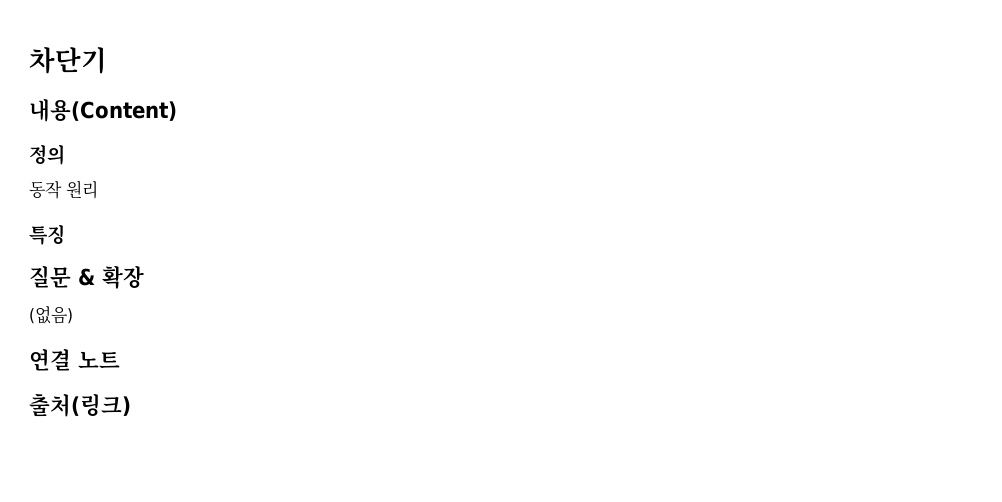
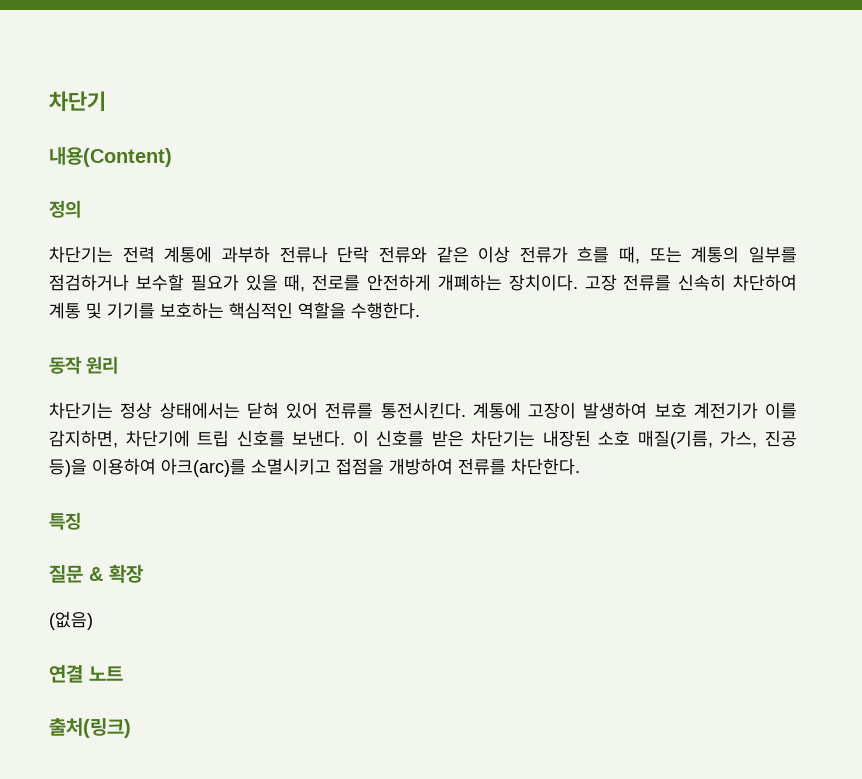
[29,180,98,199] 동작 원리 -> [49,246,797,264] [49,274,798,292] [49,302,420,319] [49,356,119,374] [49,402,797,419] [49,430,798,449] [49,458,580,477] 차단기는 전력 계통에 과부하 전류나 단락 전류와 같은 이상 전류가 흐를 때, 또는 계통의 일부를 점검하거나 보수할 필요가 있을 때, 전로를 안전하게 개폐하는 장치이다. 고장 전류를 신속히 차단하여 계통 및 기기를 보호하는 핵심적인 역할을 수행한다. // 동작 원리 // 차단기는 정상 상태에서는 닫혀 있어 전류를 통전시킨다. 계통에 고장이 발생하여 보호 계전기가 이를 감지하면, 차단기에 트립 신호를 보낸다. 이 신호를 받은 차단기는 내장된 소호 매질(기름, 가스, 진공 등)을 이용하여 아크(arc)를 소멸시키고 접점을 개방하여 전류를 차단한다.

